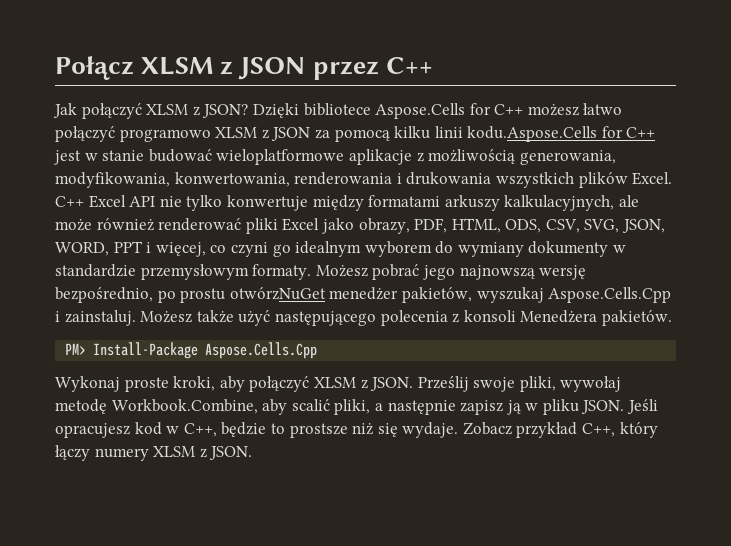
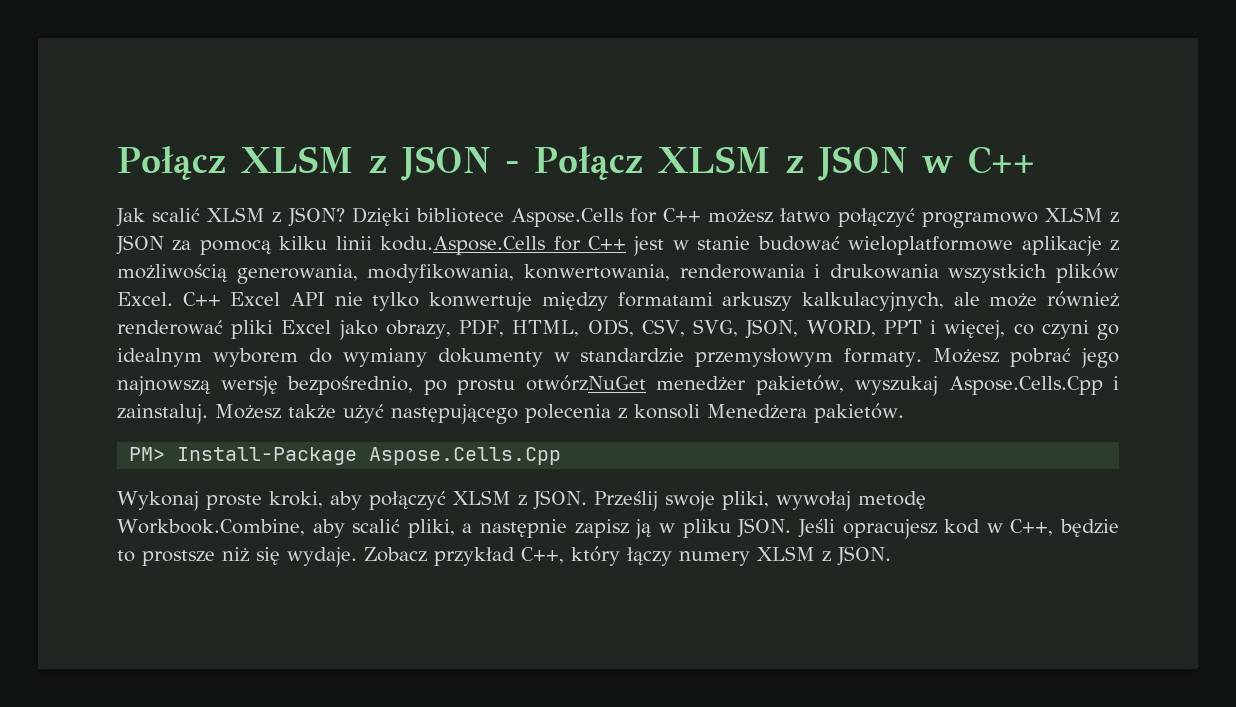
[55,56,379,80] Połącz XLSM z JSON przez -> [117,146,953,181] Połącz XLSM z JSON - Połącz XLSM z JSON w
[81,103,142,119] połączyć -> [152,208,201,222] scalić

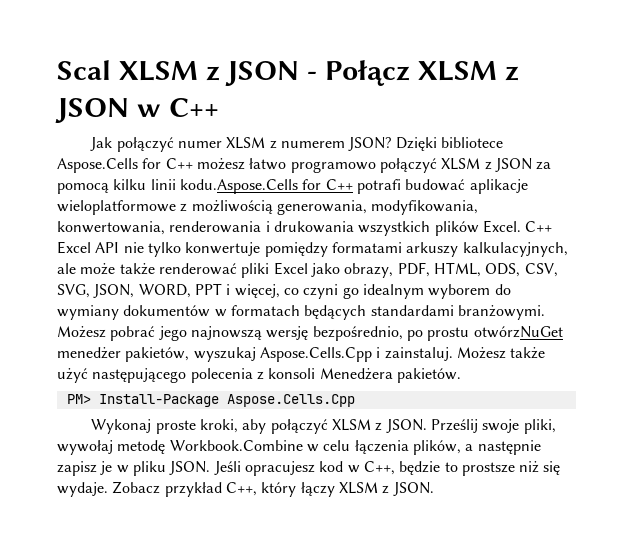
[117,146,226,180] Połącz -> [57,60,111,80] Scal
[152,207,282,223] scalić XLSM z -> [116,137,346,152] połączyć numer XLSM z numerem
[837,208,1038,228] połączyć programowo -> [290,158,437,173] programowo połączyć
[633,236,1102,256] jest w stanie budować wieloplatformowe aplikacje -> [356,179,528,194] [57,200,176,215] potrafi budować aplikacje wieloplatformowe
[541,292,608,311] między -> [264,242,328,257] pomiędzy
[1047,291,1119,307] również -> [119,263,155,275] także
[437,348,923,367] dokumenty w standardzie przemysłowym formaty. -> [123,305,545,320] dokumentów w formatach będących standardami branżowymi.
[117,519,455,538] Workbook.Combine, aby scalić pliki, -> [169,440,461,455] Workbook.Combine w celu łączenia plików,
[635,519,653,539] ją -> [100,461,113,475] je
[679,551,750,566] numery -> (335, 489) none

